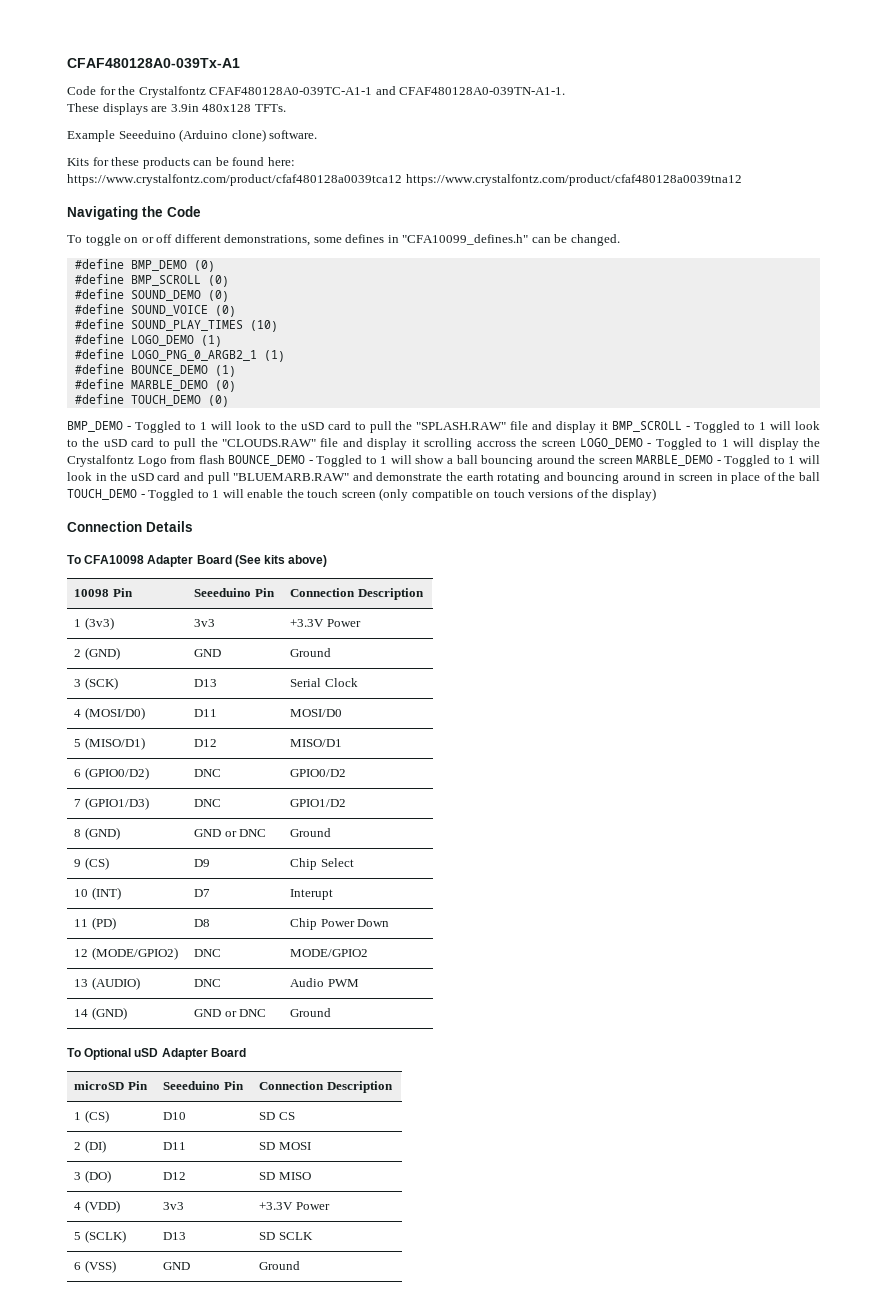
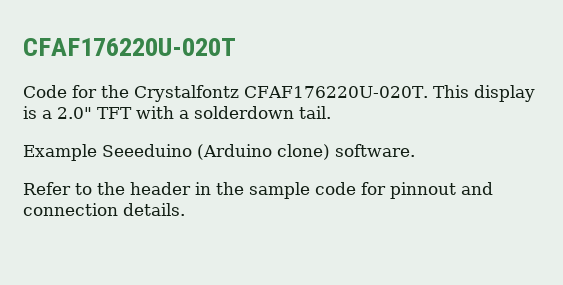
[67,58,240,68] CFAF480128A0-039Tx-A1 -> [23,38,236,56] CFAF176220U-020T
[209,86,566,95] [67,103,286,115] CFAF480128A0-039TC-A1-1 and CFAF480128A0-039TN-A1-1. // These displays are 3.9in 480x128 TFTs. -> [244,85,535,102] [23,106,331,119] CFAF176220U-020T. This display is a 2.0" TFT with a solderdown tail.
[67,157,295,169] [67,174,742,186] [67,206,201,220] [67,234,620,246] [74,259,215,272] [74,274,229,287] [74,289,229,302] [74,304,236,317] [74,319,278,332] [74,334,222,347] [74,349,285,362] [74,364,236,377] [74,379,236,392] [74,394,229,407] [67,421,821,433] [67,438,820,450] [67,455,820,467] [67,472,820,484] [67,488,656,501] [67,521,193,532] [67,555,328,567] [74,588,133,597] [194,588,275,597] [290,588,424,600] [74,617,114,630] [194,619,216,627] [290,619,361,627] [74,647,120,660] [194,649,222,657] [290,648,332,657] [74,677,118,690] [194,679,218,687] [290,678,358,687] [74,707,145,720] [194,709,218,717] [290,709,343,717] [74,737,145,750] [194,739,218,747] [290,739,343,747] [74,767,149,780] [194,769,222,777] [290,769,347,777] [74,797,149,810] [194,799,222,807] [290,799,347,807] [74,827,120,840] [194,829,267,837] [290,828,332,837] [74,857,109,870] [194,859,211,867] [290,858,354,870] [74,887,121,900] [194,889,211,897] [290,889,334,900] [74,917,116,930] [194,919,211,927] [290,918,390,930] [74,947,178,960] [194,949,222,957] [290,949,369,957] [74,977,140,990] [194,979,222,987] [290,978,359,987] [74,1007,127,1020] [194,1009,267,1017] [290,1008,332,1017] [67,1048,246,1060] [74,1081,148,1090] [163,1081,244,1090] [259,1081,393,1093] [74,1110,109,1123] [163,1112,187,1120] [259,1112,295,1120] [74,1140,106,1153] [163,1142,187,1150] [259,1142,311,1150] [74,1170,111,1183] [163,1172,187,1180] [259,1172,311,1180] [74,1200,120,1213] [163,1202,185,1210] [259,1202,330,1210] [74,1230,126,1243] [163,1232,187,1240] [259,1232,313,1240] [74,1260,116,1273] [163,1262,191,1270] [259,1261,301,1270] Kits for these products can be found here: // https://www.crystalfontz.com/product/cfaf480128a0039tca12 https://www.crystalfontz.com/product/cfaf480128a0039tna12 // Navigating the Code // To toggle on or off different demonstrations, some defines in "CFA10099_defines.h" can be changed. // #define BMP_DEMO (0) // #define BMP_SCROLL (0) // #define SOUND_DEMO (0) // #define SOUND_VOICE (0) // #define SOUND_PLAY_TIMES (10) // #define LOGO_DEMO (1) // #define LOGO_PNG_0_ARGB2_1 (1) // #define BOUNCE_DEMO (1) // #define MARBLE_DEMO (0) // #define TOUCH_DEMO (0) // BMP_DEMO - Toggled to 1 will look to the uSD card to pull the "SPLASH.RAW" file and display it BMP_SCROLL - Toggled to 1 will look to the uSD card to pull the "CLOUDS.RAW" file and display it scrolling accross the screen LOGO_DEMO - Toggled to 1 will display the Crystalfontz Logo from flash BOUNCE_DEMO - Toggled to 1 will show a ball bouncing around the screen MARBLE_DEMO - Toggled to 1 will look in the uSD card and pull "BLUEMARB.RAW" and demonstrate the earth rotating and bouncing around in screen in place of the ball TOUCH_DEMO - Toggled to 1 will enable the touch screen (only compatible on touch versions of the display) // Connection Details // To CFA10098 Adapter Board (See kits above) // 10098 Pin | Seeeduino Pin | Connection Description // 1 (3v3) | 3v3 | +3.3V Power // 2 (GND) | GND | Ground // 3 (SCK) | D13 | Serial Clock // 4 (MOSI/D0) | D11 | MOSI/D0 // 5 (MISO/D1) | D12 | MISO/D1 // 6 (GPIO0/D2) | DNC | GPIO0/D2 // 7 (GPIO1/D3) | DNC | GPIO1/D2 // 8 (GND) | GND or DNC | Ground // 9 (CS) | D9 | Chip Select // 10 (INT) | D7 | Interupt // 11 (PD) | D8 | Chip Power Down // 12 (MODE/GPIO2) | DNC | MODE/GPIO2 // 13 (AUDIO) | DNC | Audio PWM // 14 (GND) | GND or DNC | Ground // To Optional uSD Adapter Board // microSD Pin | Seeeduino Pin | Connection Description // 1 (CS) | D10 | SD CS // 2 (DI) | D11 | SD MOSI // 3 (DO) | D12 | SD MISO // 4 (VDD) | 3v3 | +3.3V Power // 5 (SCLK) | D13 | SD SCLK // 6 (VSS) | GND | Ground -> [23,182,493,199] [23,203,185,216] Refer to the header in the sample code for pinnout and connection details.

